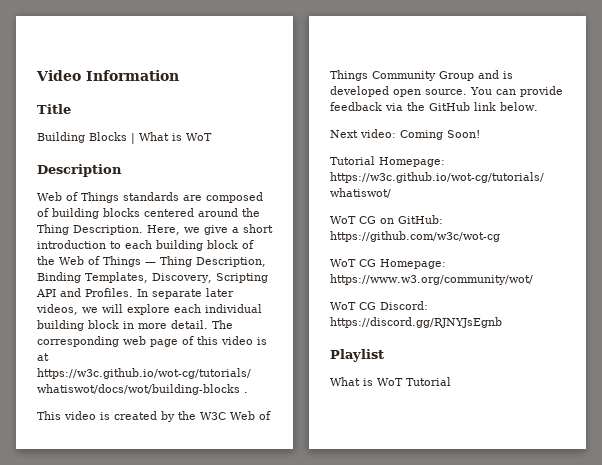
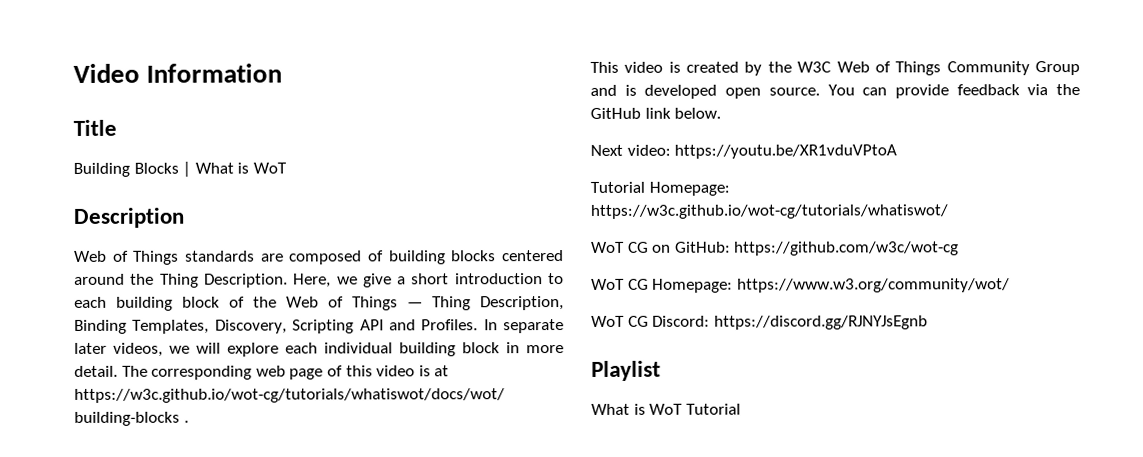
[400,130,480,140] Coming Soon! -> [674,144,898,159] https://youtu.be/XR1vduVPtoA

